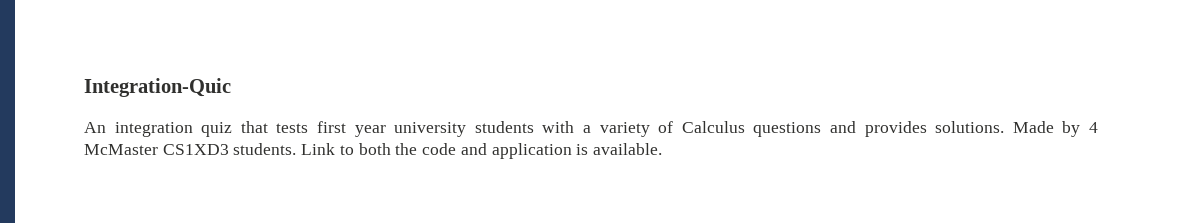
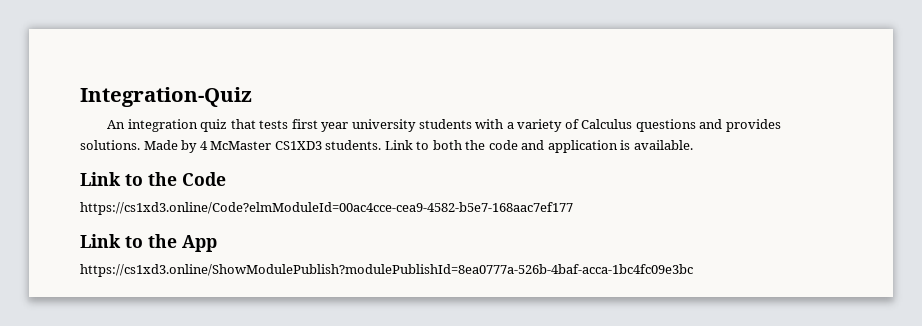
[84,78,231,97] Integration-Quic -> [80,87,252,107] Integration-Quiz
(662, 149) none -> [80,172,226,186] [80,202,573,215] [80,234,217,252] [80,264,693,277] // Link to the Code // https://cs1xd3.online/Code?elmModuleId=00ac4cce-cea9-4582-b5e7-168aac7ef177 // Link to the App // https://cs1xd3.online/ShowModulePublish?modulePublishId=8ea0777a-526b-4baf-acca-1bc4fc09e3bc

